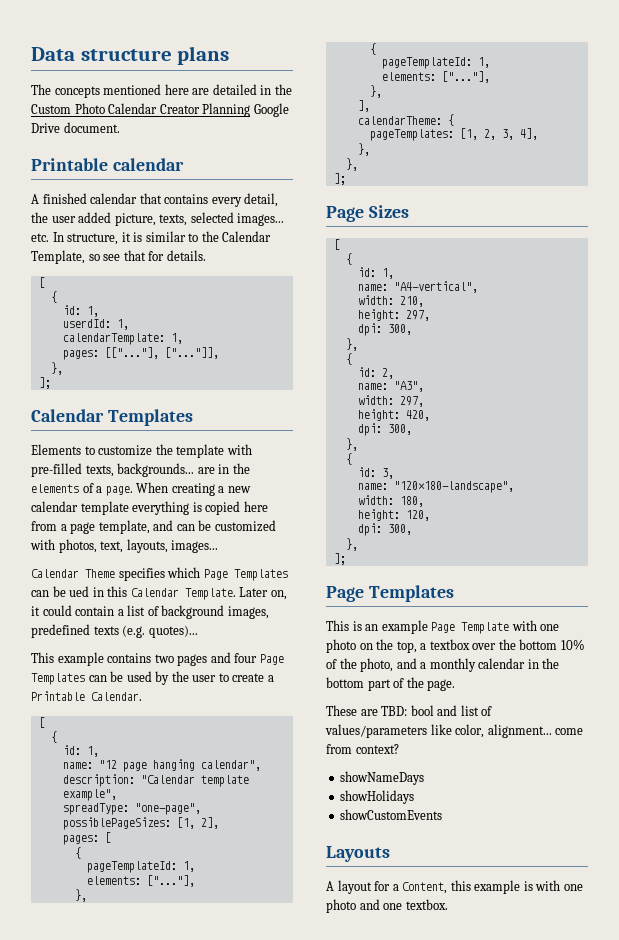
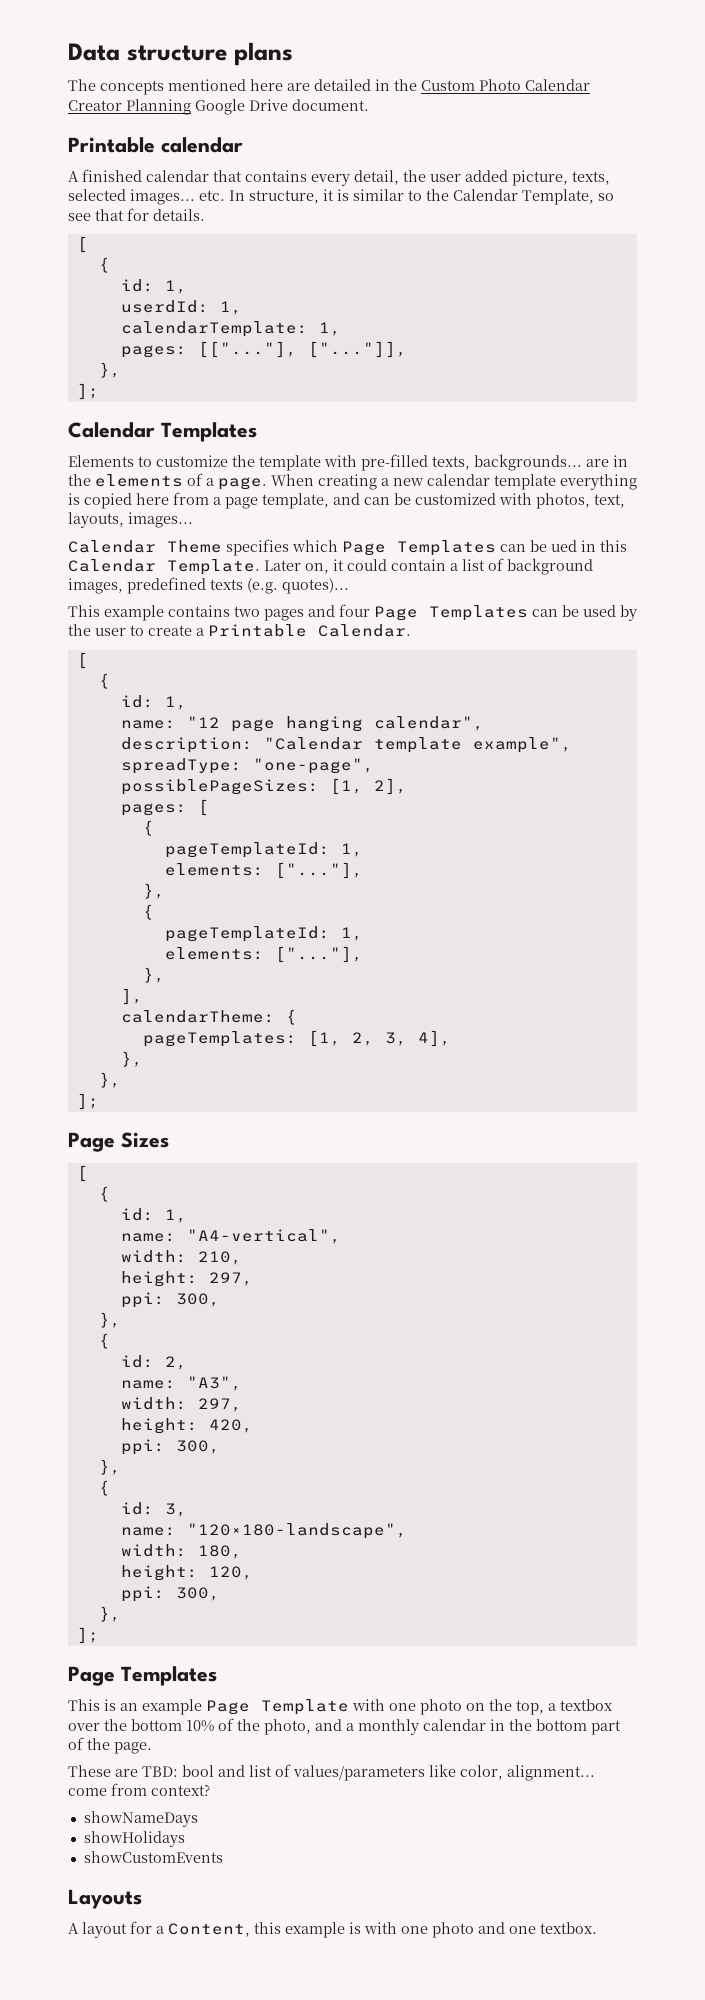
[357,323,382,336] dpi: -> [120,1292,165,1308] ppi:
[357,423,382,436] dpi: -> [120,1439,165,1455] ppi:
[357,523,382,536] dpi: -> [120,1586,165,1602] ppi:

